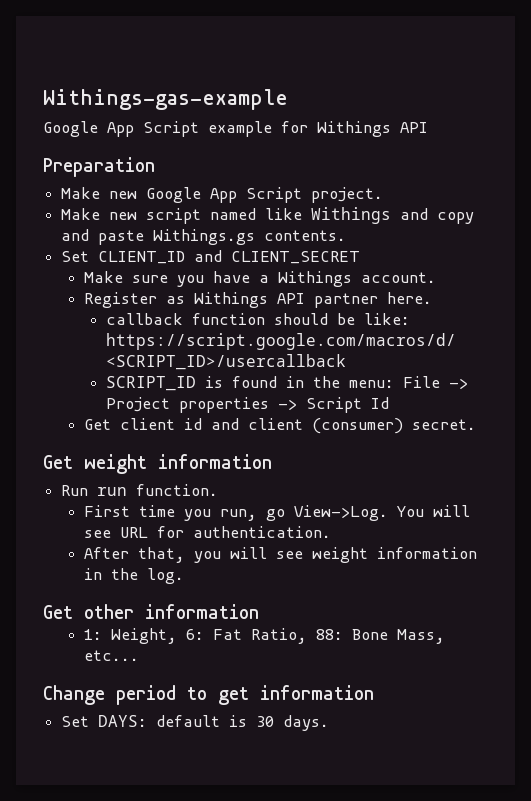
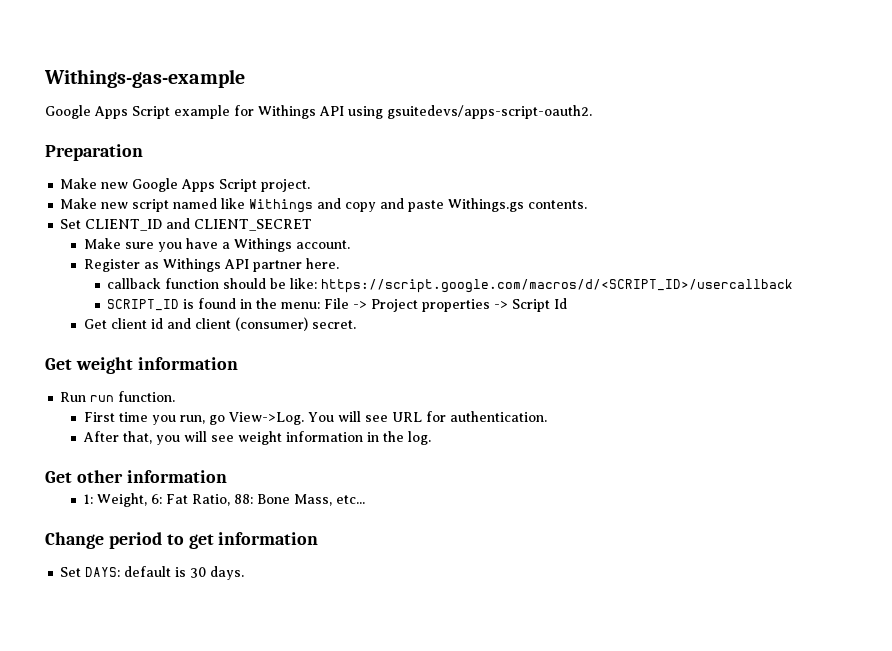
[107,122,134,137] App -> [94,106,128,119] Apps
(428, 127) none -> [348,105,592,119] using gsuitedevs/apps-script-oauth2.
[210,188,238,203] App -> [181,179,216,192] Apps

